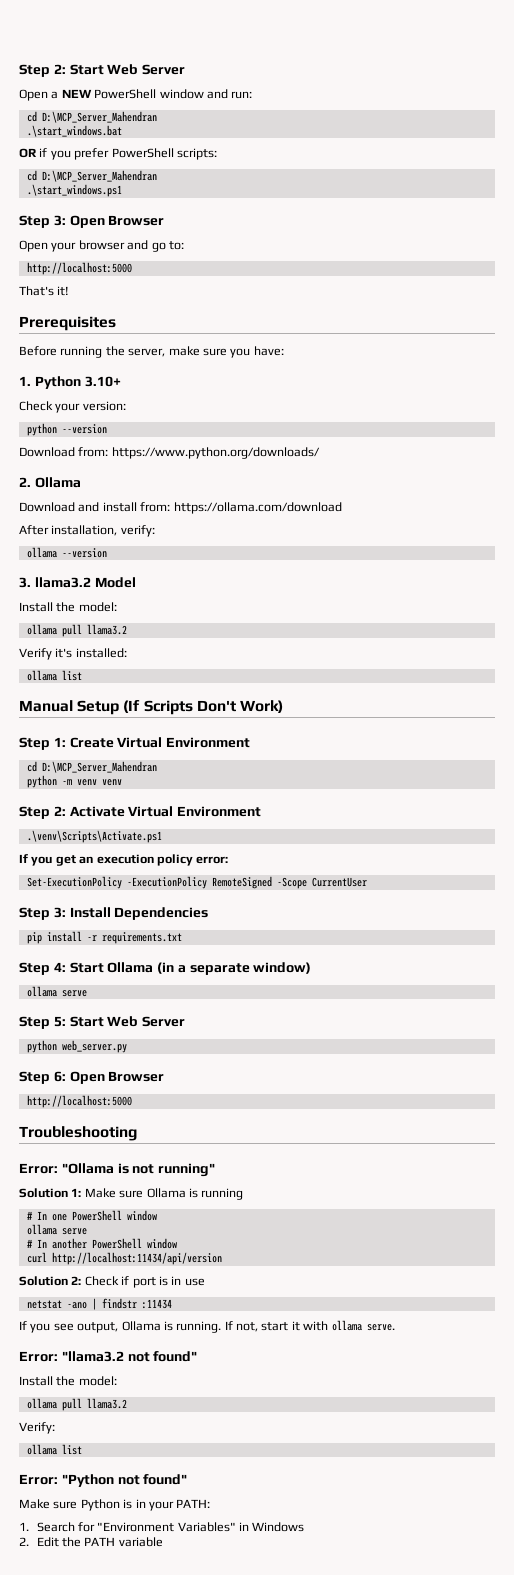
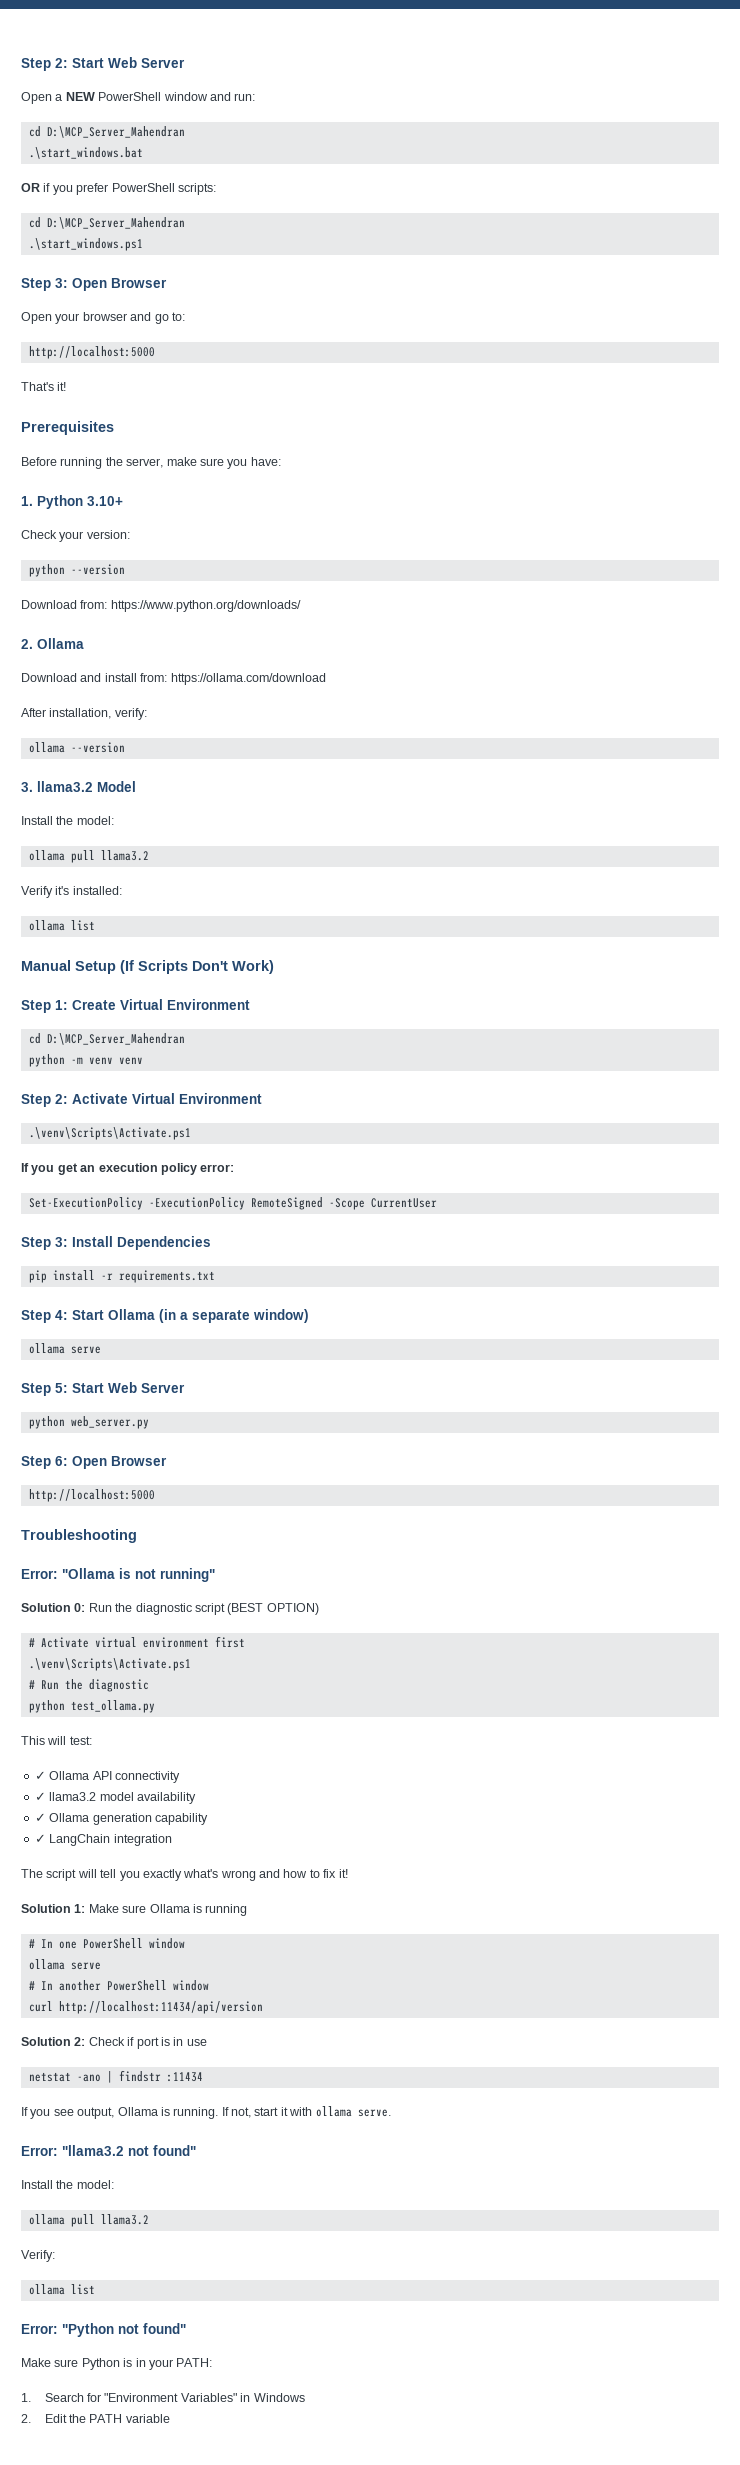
(216, 1170) none -> [21,1603,319,1615] [28,1636,245,1648] [28,1658,191,1671] [28,1679,149,1692] [28,1700,155,1713] [21,1736,92,1745] [34,1771,180,1783] [34,1792,196,1804] [34,1813,208,1825] [34,1834,172,1846] [21,1869,348,1881] // Solution 0: Run the diagnostic script (BEST OPTION) // # Activate virtual environment first // .\venv\Scripts\Activate.ps1 // # Run the diagnostic // python test_ollama.py // This will test: // ✓ Ollama API connectivity // ✓ llama3.2 model availability // ✓ Ollama generation capability // ✓ LangChain integration // The script will tell you exactly what's wrong and how to fix it!

